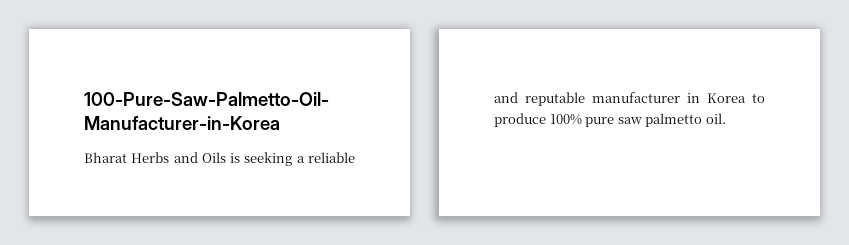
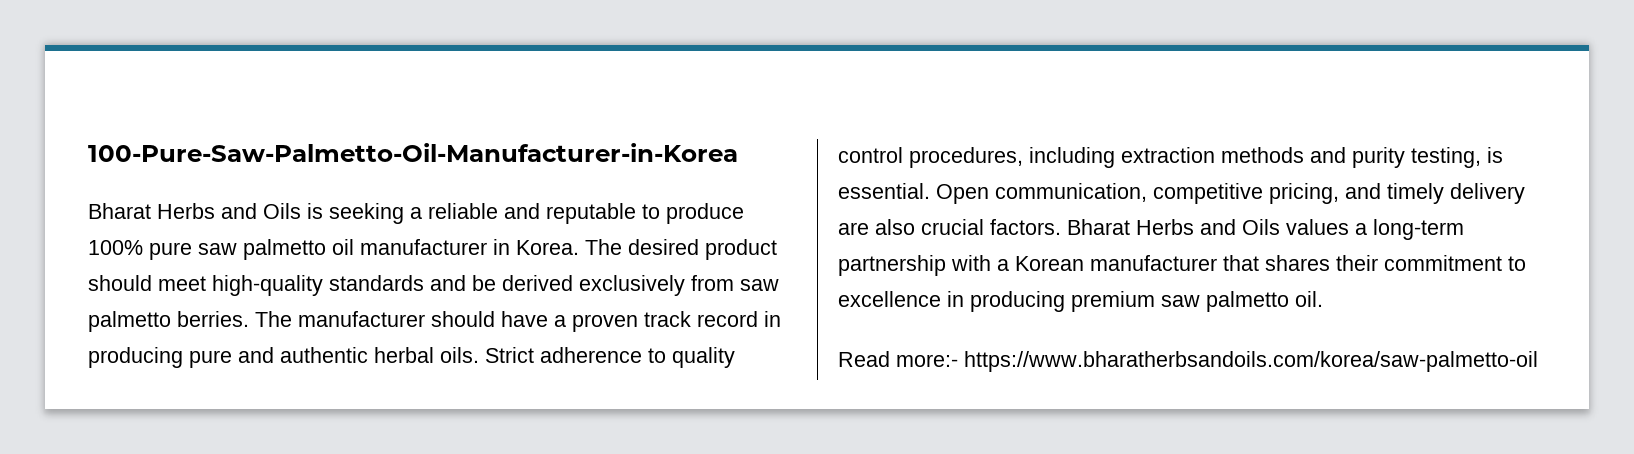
[592,92,746,103] manufacturer in Korea -> (636, 213) none
[705,113,726,124] oil. -> [332,239,777,260] [88,275,779,296] [88,311,781,332] [88,347,735,368] [838,147,1503,168] [838,183,1525,204] [838,219,1464,240] [838,255,1526,276] [838,291,1323,312] [838,351,1538,372] oil manufacturer in Korea. The desired product should meet high-quality standards and be derived exclusively from saw palmetto berries. The manufacturer should have a proven track record in producing pure and authentic herbal oils. Strict adherence to quality control procedures, including extraction methods and purity testing, is essential. Open communication, competitive pricing, and timely delivery are also crucial factors. Bharat Herbs and Oils values a long-term partnership with a Korean manufacturer that shares their commitment to excellence in producing premium saw palmetto oil. // Read more:- https://www.bharatherbsandoils.com/korea/saw-palmetto-oil

